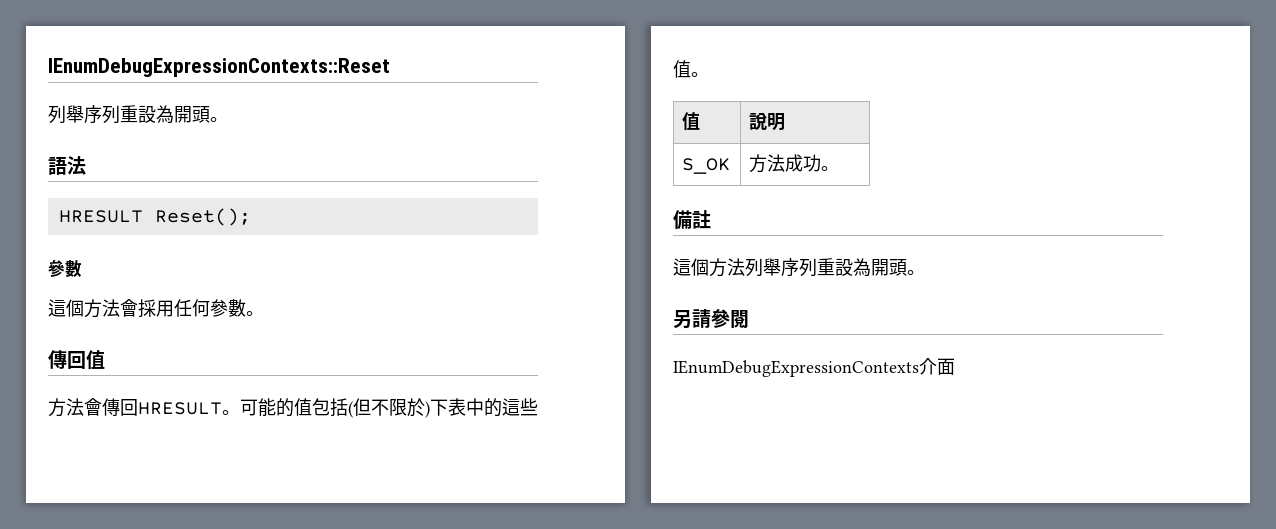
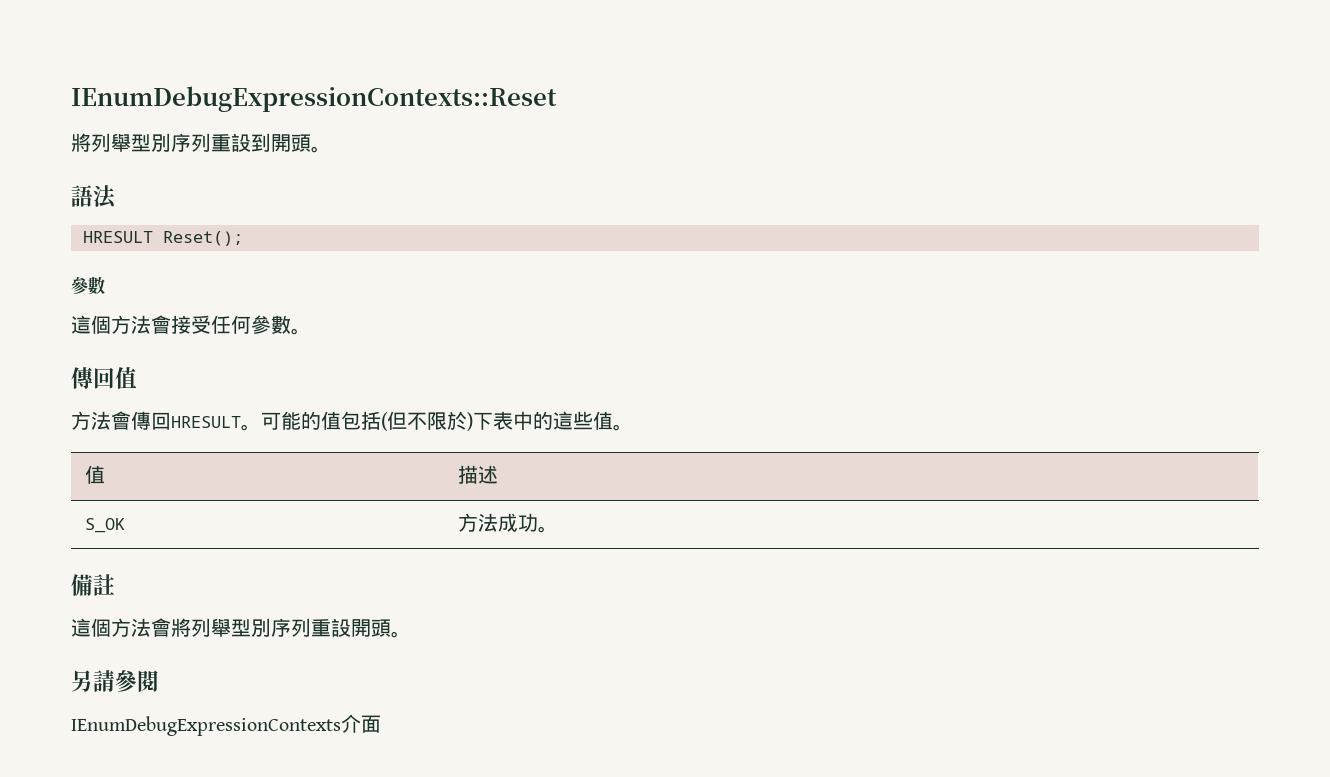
[48,105,174,124] 列舉序列重設為 -> [71,133,271,152] 將列舉型別序列重設到
[138,299,174,318] 採用 -> [171,315,211,334] 接受
[749,113,786,131] 說明 -> [457,465,498,484] 描述
[745,258,871,277] 列舉序列重設為 -> [151,618,351,637] 會將列舉型別序列重設

